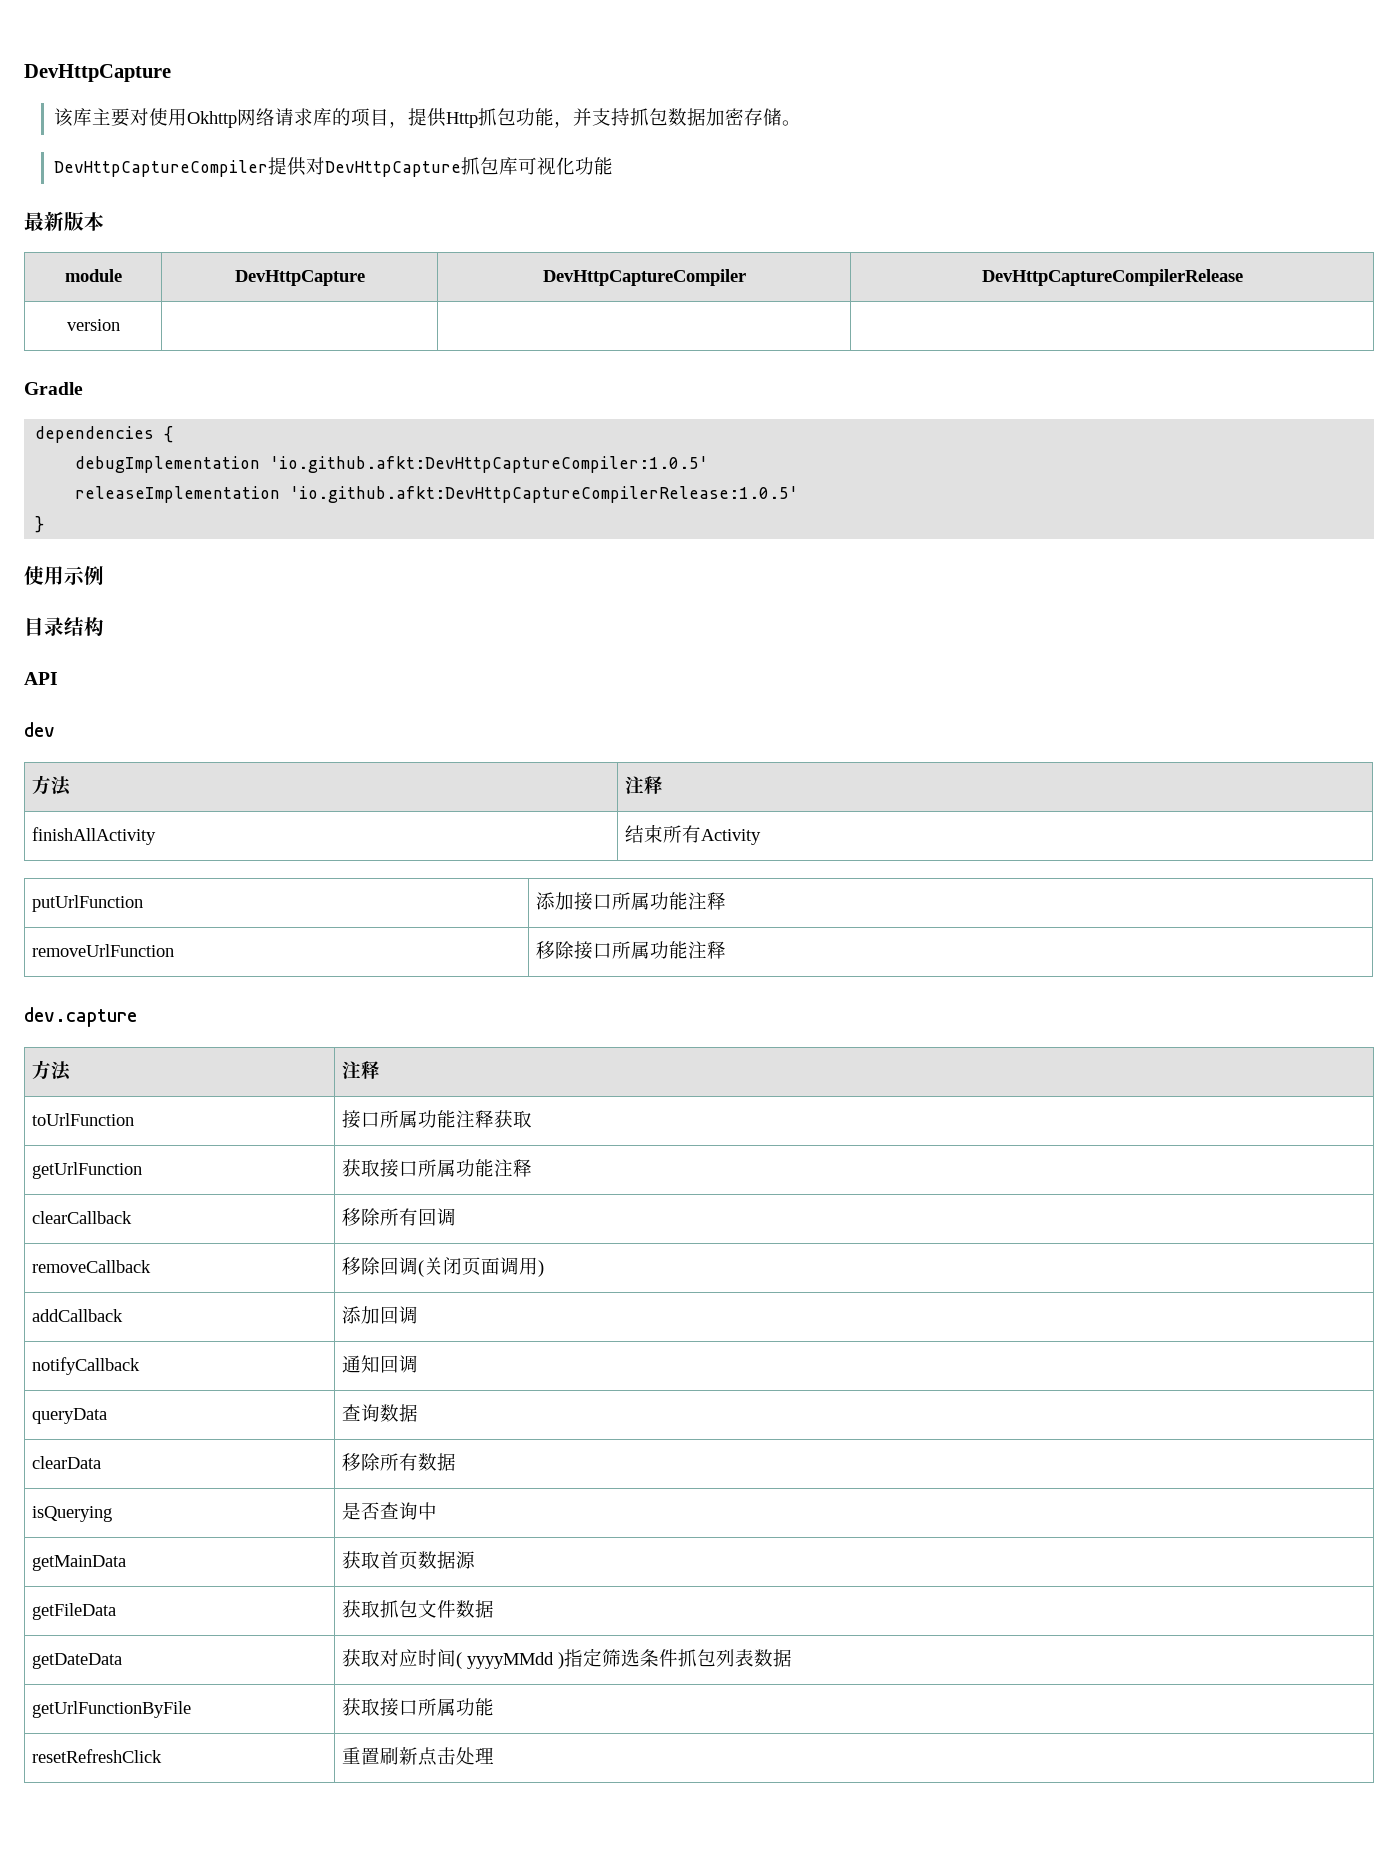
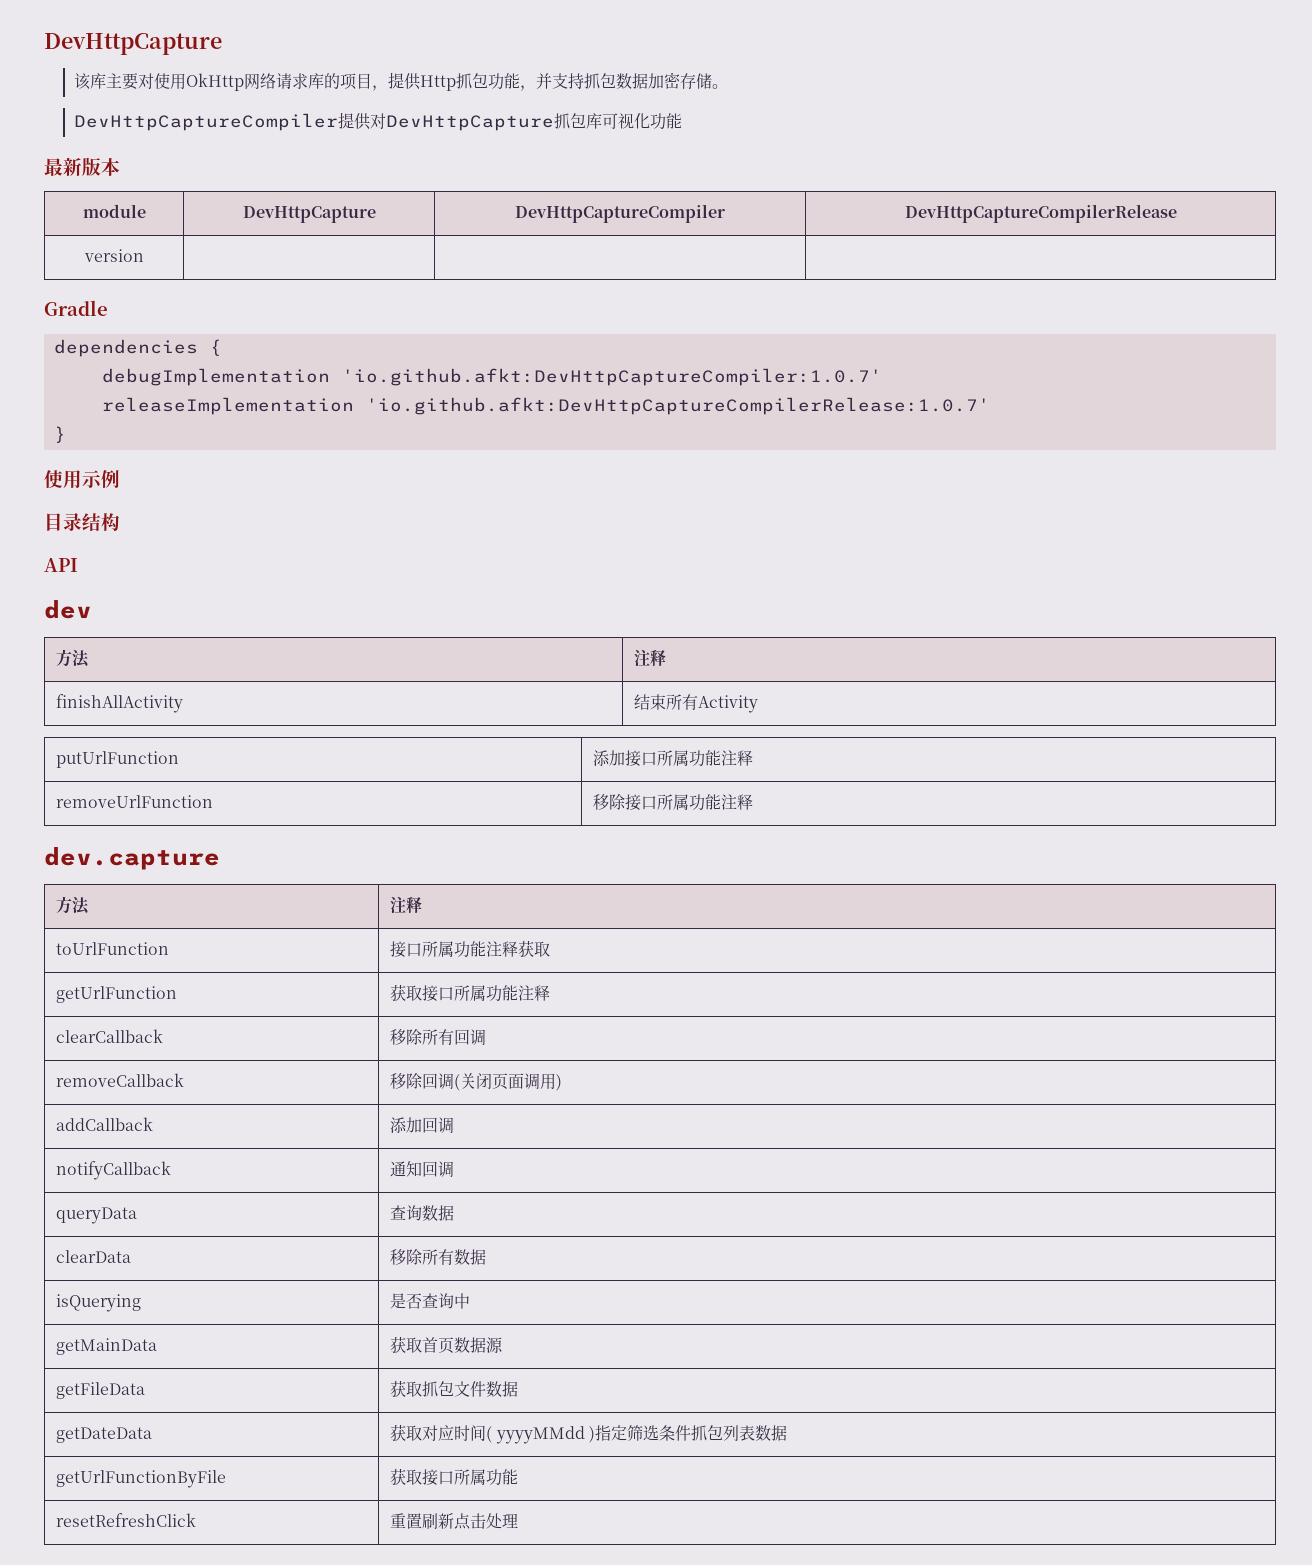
[186,111,237,128] Okhttp -> [186,73,245,91] OkHttp
[270,456,709,473] 'io.github.afkt:DevHttpCaptureCompiler:1.0.5' -> [341,368,882,386] 'io.github.afkt:DevHttpCaptureCompiler:1.0.7'
[290,486,799,503] 'io.github.afkt:DevHttpCaptureCompilerRelease:1.0.5' -> [365,397,990,415] 'io.github.afkt:DevHttpCaptureCompilerRelease:1.0.7'

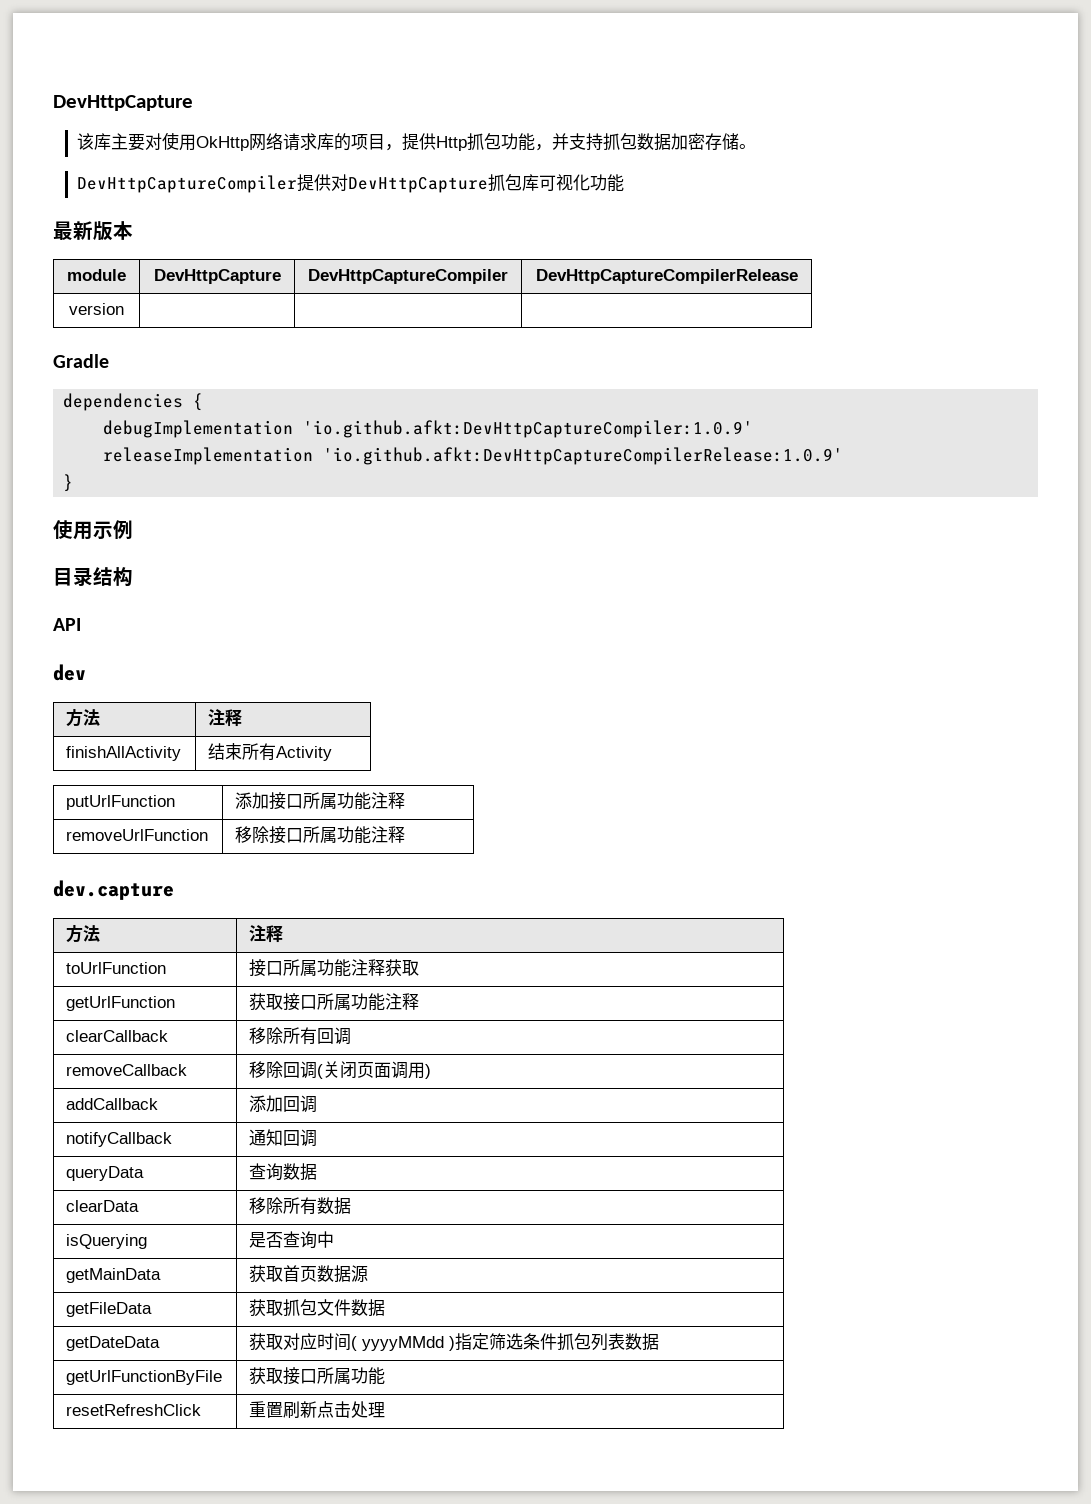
[341,368,882,386] 'io.github.afkt:DevHttpCaptureCompiler:1.0.7' -> [303,420,754,438] 'io.github.afkt:DevHttpCaptureCompiler:1.0.9'
[365,397,990,415] 'io.github.afkt:DevHttpCaptureCompilerRelease:1.0.7' -> [323,447,844,465] 'io.github.afkt:DevHttpCaptureCompilerRelease:1.0.9'

